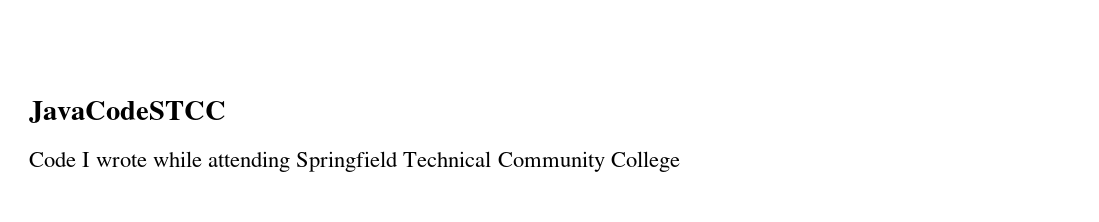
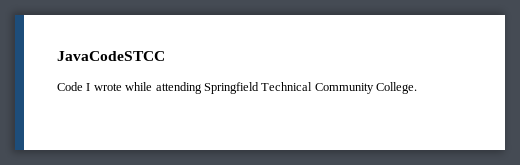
[610,151,680,172] College -> [376,82,417,94] College.

